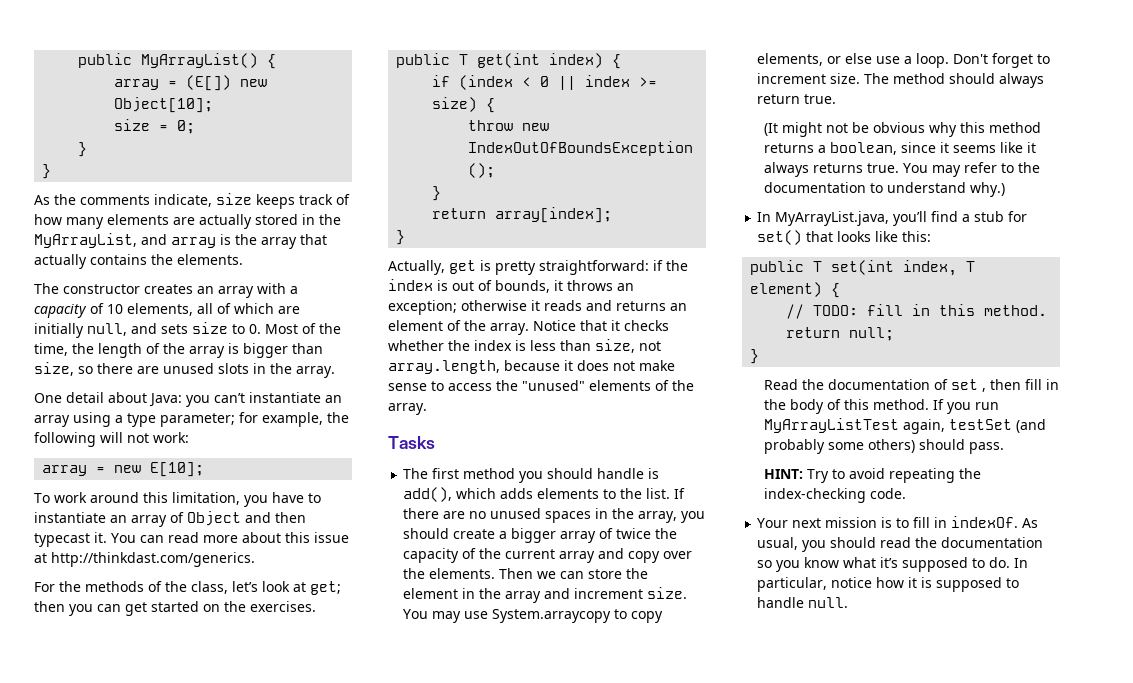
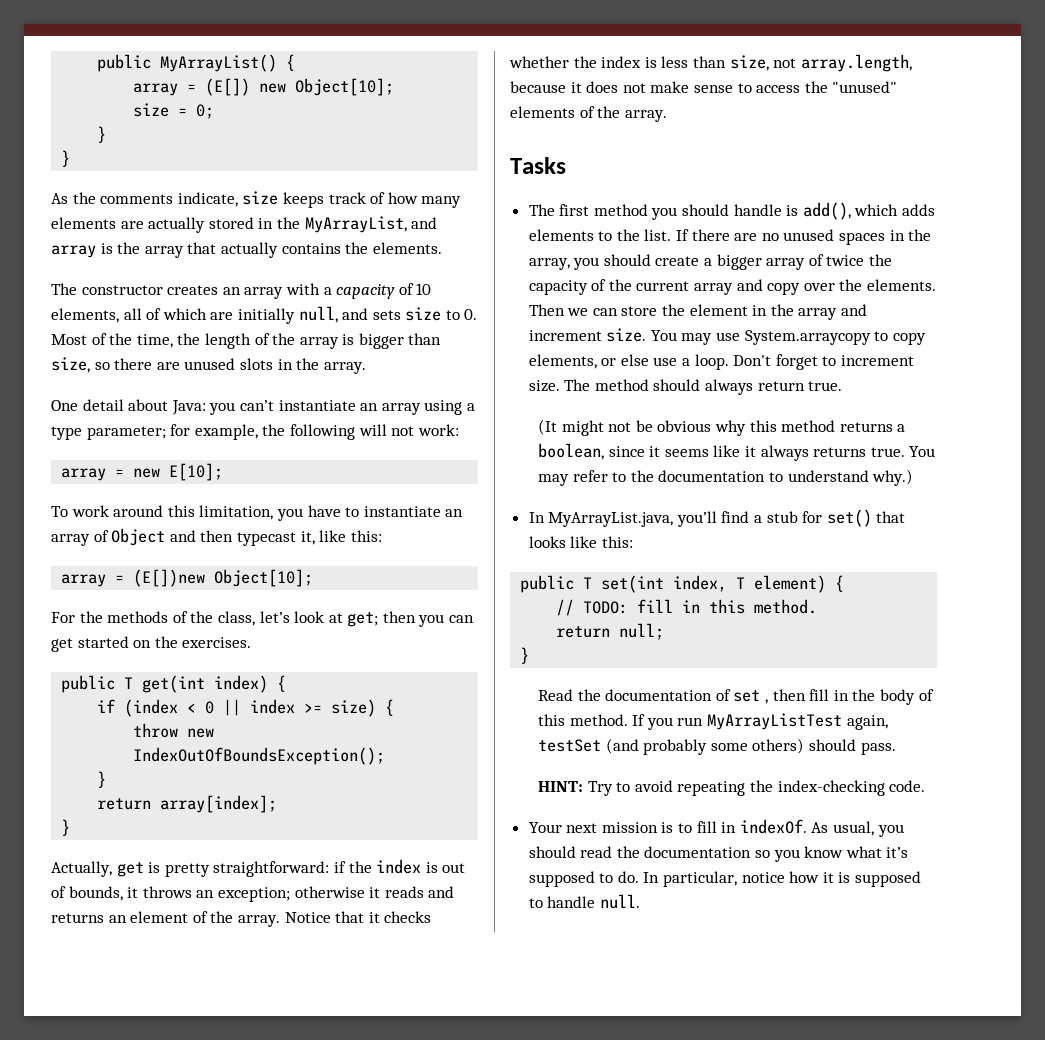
[94,532,349,543] [34,552,255,567] it. You can read more about this issue at http://thinkdast.com/generics. -> [300,530,382,545] [61,569,314,587] it, like this: // array = (E[])new Object[10];

